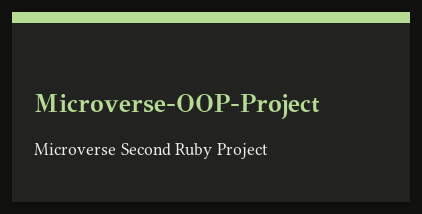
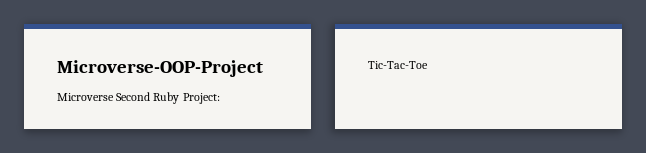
[217,143,269,159] Project -> [182,93,220,104] [368,61,428,69] Project: Tic-Tac-Toe

